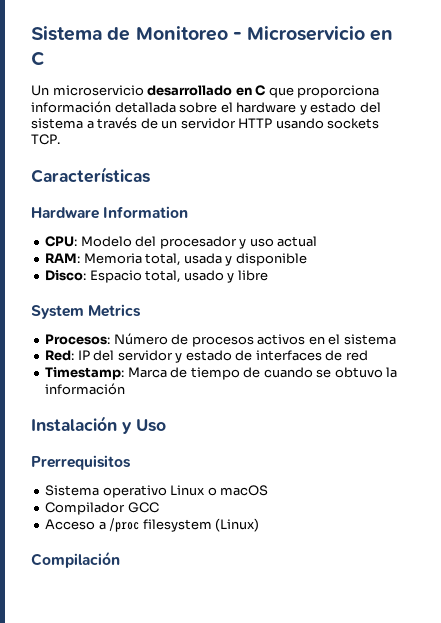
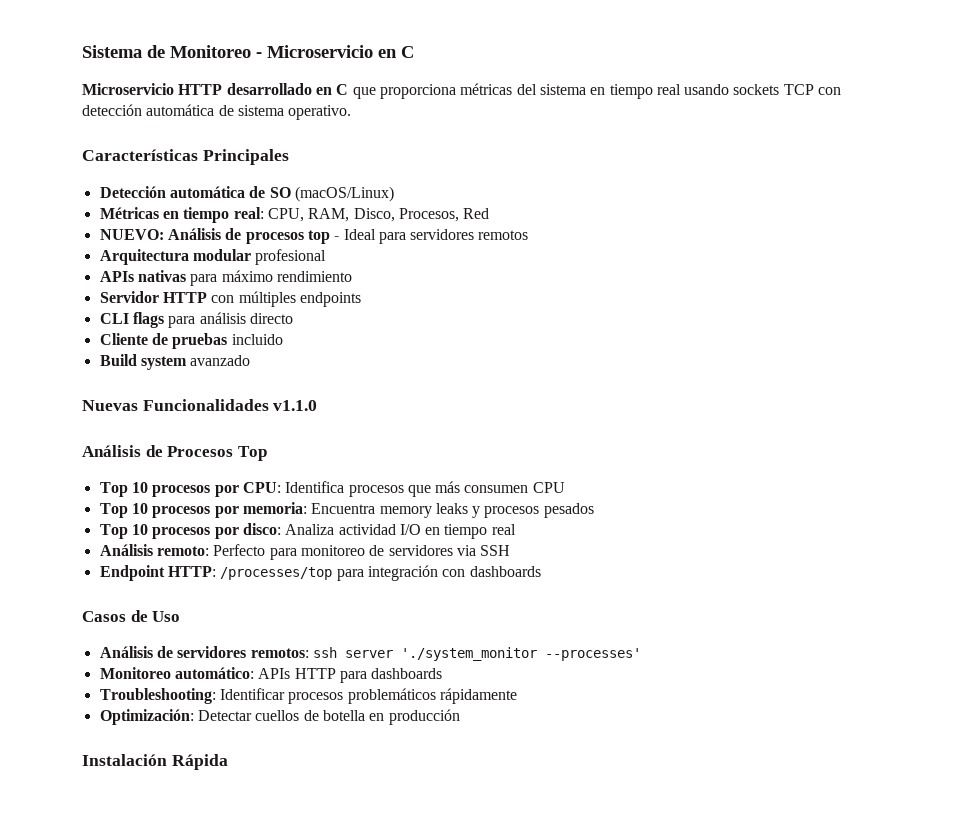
[31,85,144,96] Un microservicio -> [82,83,223,95] Microservicio HTTP
[31,101,381,115] [31,117,380,129] [31,134,60,145] [31,167,150,183] [31,206,189,219] [45,236,318,249] [45,253,307,266] [45,270,268,283] [31,304,142,319] [45,333,396,347] [45,350,368,363] [45,367,398,380] [45,383,126,395] [31,416,166,434] [31,455,131,470] [45,485,269,498] [45,502,159,515] [45,518,260,532] [31,551,120,568] información detallada sobre el hardware y estado del sistema a través de un servidor HTTP usando sockets TCP. // Características // Hardware Information // CPU: Modelo del procesador y uso actual // RAM: Memoria total, usada y disponible // Disco: Espacio total, usado y libre // System Metrics // Procesos: Número de procesos activos en el sistema // Red: IP del servidor y estado de interfaces de red // Timestamp: Marca de tiempo de cuando se obtuvo la información // Instalación y Uso // Prerrequisitos // Sistema operativo Linux o macOS // Compilador GCC // Acceso a /proc filesystem (Linux) // Compilación -> [460,83,842,99] [82,104,352,120] [82,149,289,165] [99,186,394,202] [99,207,490,223] [99,228,529,244] [99,249,327,265] [99,270,352,286] [99,291,361,307] [99,312,293,328] [99,333,283,349] [99,354,251,370] [82,399,318,411] [82,445,267,461] [99,481,565,497] [99,502,594,518] [99,523,516,539] [99,544,511,560] [99,565,541,581] [82,610,181,622] [99,646,641,661] [99,667,443,683] [99,688,517,704] [99,709,460,725] [82,754,228,770] métricas del sistema en tiempo real usando sockets TCP con detección automática de sistema operativo. // Características Principales // Detección automática de SO (macOS/Linux) // Métricas en tiempo real: CPU, RAM, Disco, Procesos, Red // NUEVO: Análisis de procesos top - Ideal para servidores remotos // Arquitectura modular profesional // APIs nativas para máximo rendimiento // Servidor HTTP con múltiples endpoints // CLI flags para análisis directo // Cliente de pruebas incluido // Build system avanzado // Nuevas Funcionalidades v1.1.0 // Análisis de Procesos Top // Top 10 procesos por CPU: Identifica procesos que más consumen CPU // Top 10 procesos por memoria: Encuentra memory leaks y procesos pesados // Top 10 procesos por disco: Analiza actividad I/O en tiempo real // Análisis remoto: Perfecto para monitoreo de servidores via SSH // Endpoint HTTP: /processes/top para integración con dashboards // Casos de Uso // Análisis de servidores remotos: ssh server './system_monitor --processes' // Monitoreo automático: APIs HTTP para dashboards // Troubleshooting: Identificar procesos problemáticos rápidamente // Optimización: Detectar cuellos de botella en producción // Instalación Rápida

